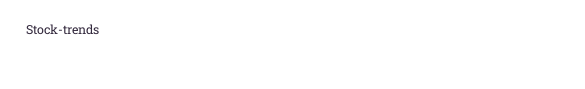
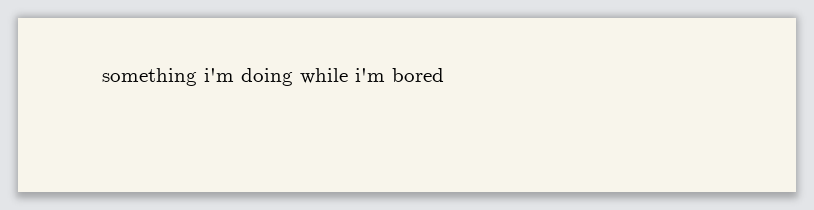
[26,24,99,35] Stock-trends -> [102,68,444,86] something i'm doing while i'm bored

